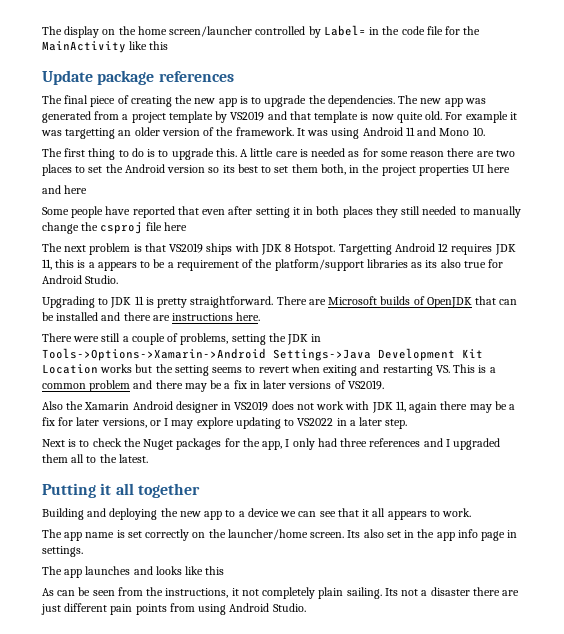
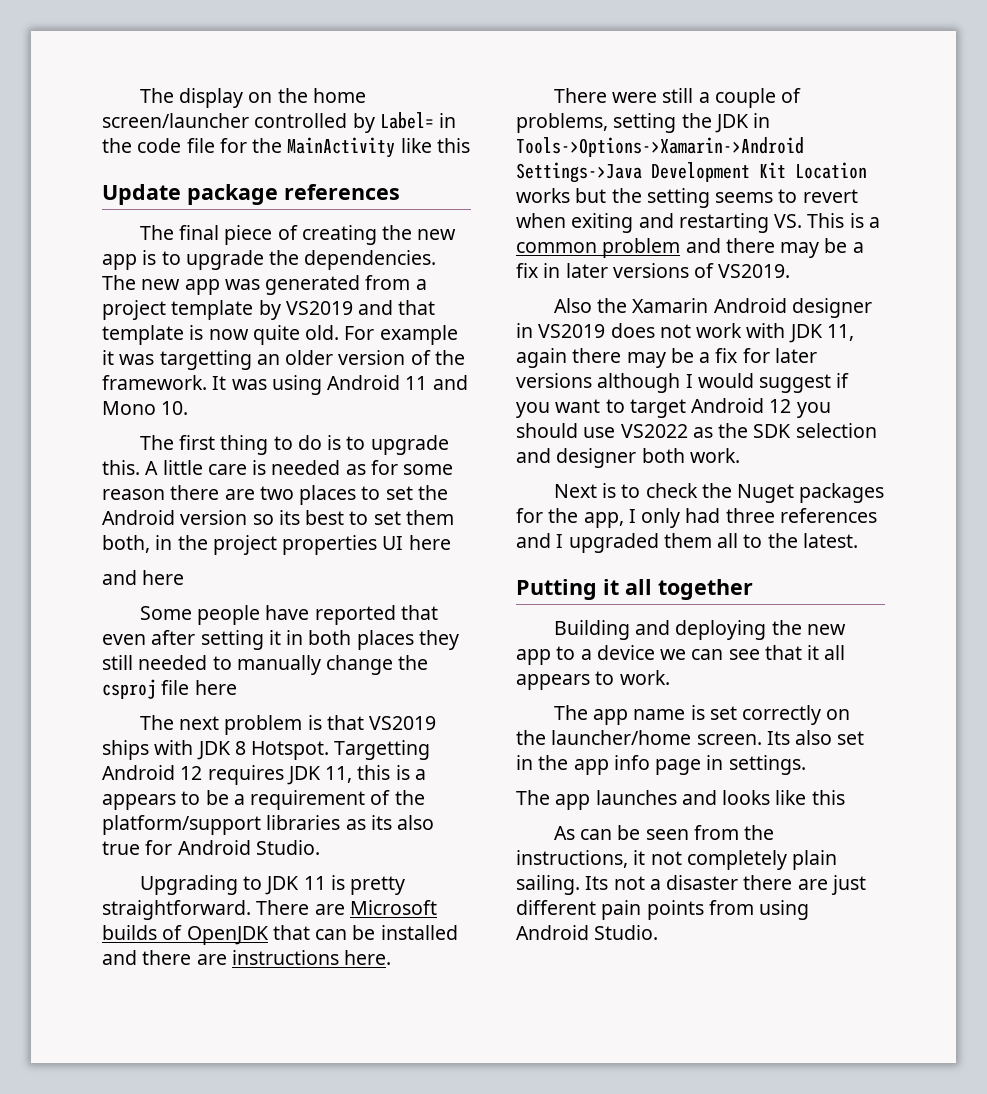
[101,417,408,429] versions, or I may explore updating to VS2022 in a later step. -> [516,373,850,393] [516,398,831,418] [516,423,877,438] [516,448,740,468] versions although I would suggest if you want to target Android 12 you should use VS2022 as the SDK selection and designer both work.

